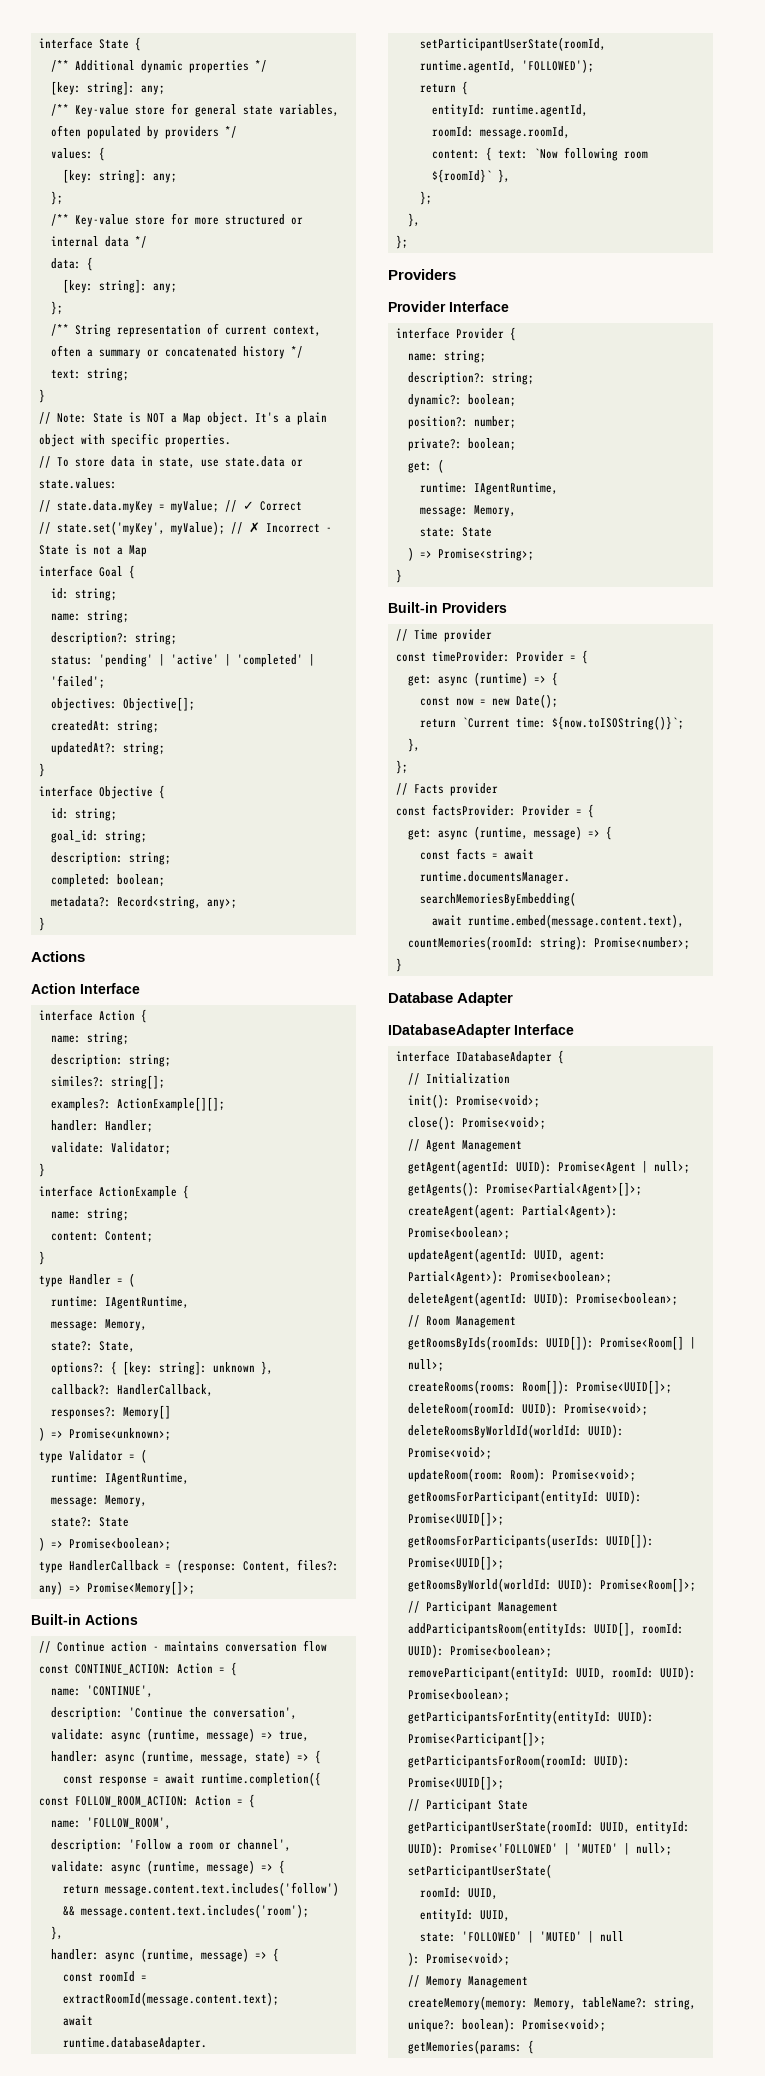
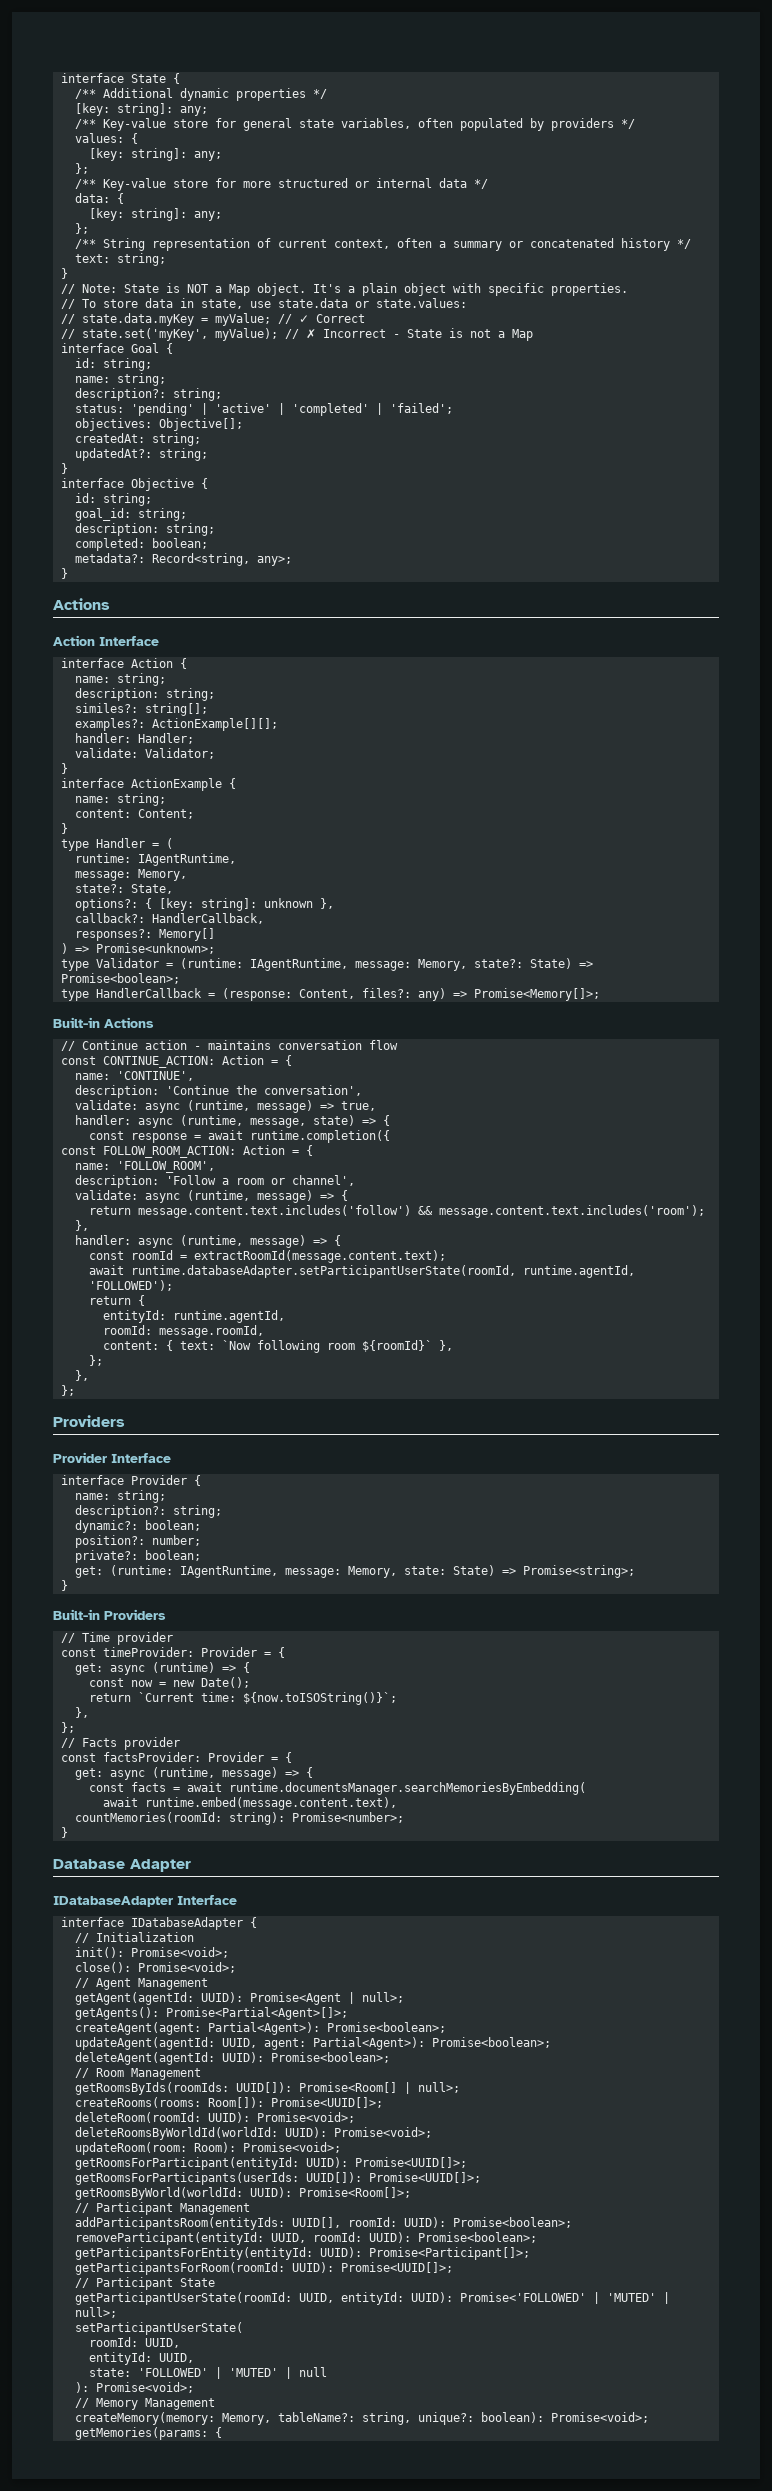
[140,1449,147,1463] [50,1472,189,1485] [50,1495,147,1507] [50,1517,129,1527] [38,1537,45,1551] ( // runtime: IAgentRuntime, // message: Memory, // state?: State // ) -> [179,958,572,971] (runtime: IAgentRuntime, message: Memory, state?: State)
[437,459,444,473] [419,482,558,495] [419,505,516,517] [419,527,492,537] [407,547,414,561] ( // runtime: IAgentRuntime, // message: Memory, // state: State // ) -> [109,1565,495,1578] (runtime: IAgentRuntime, message: Memory, state: State)

